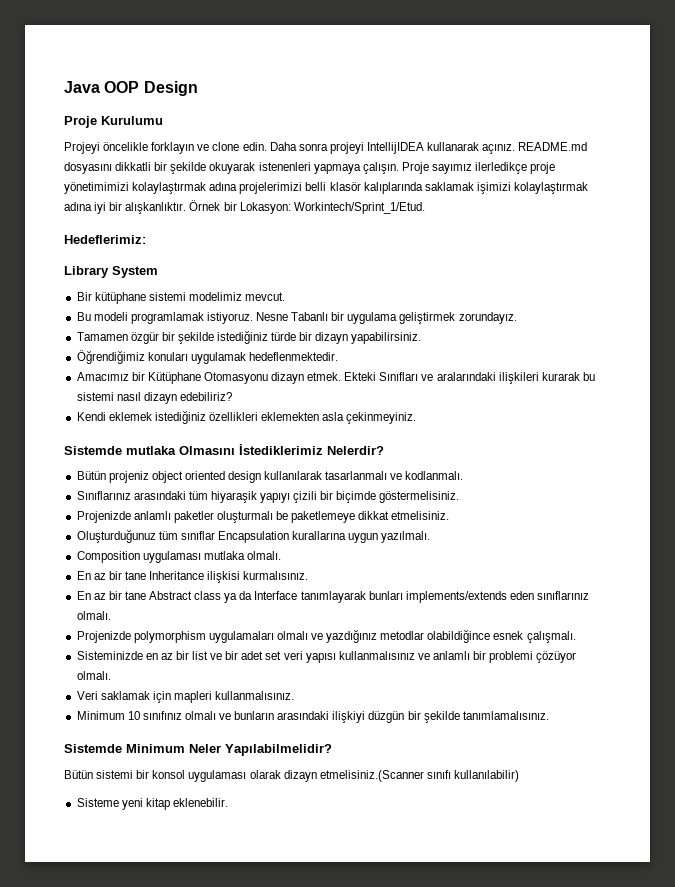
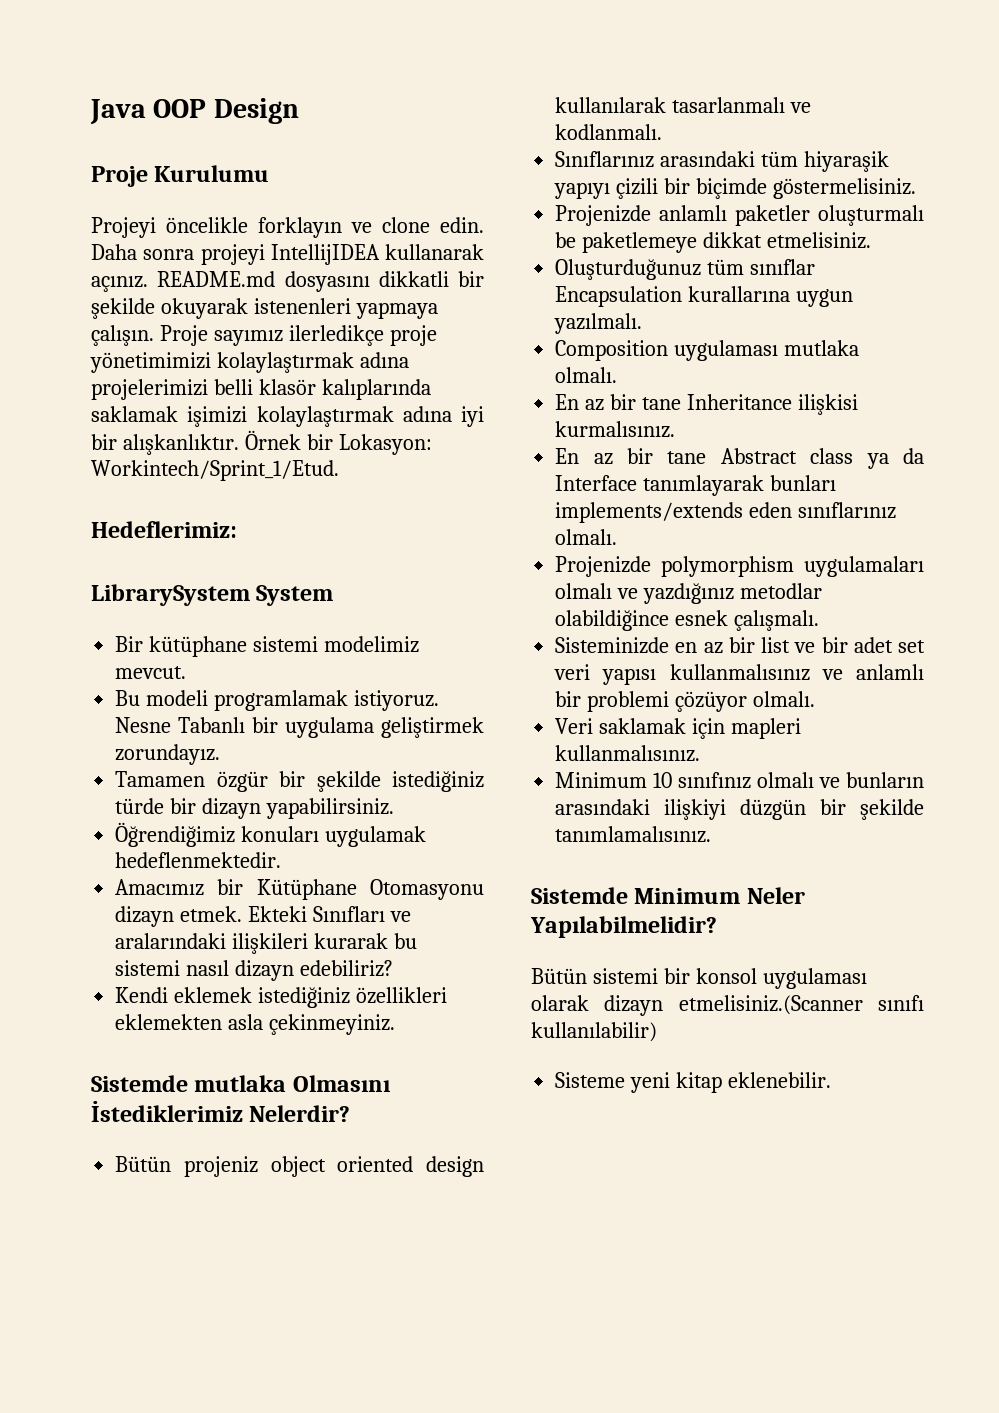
[64,266,109,278] Library -> [91,584,250,606] LibrarySystem

